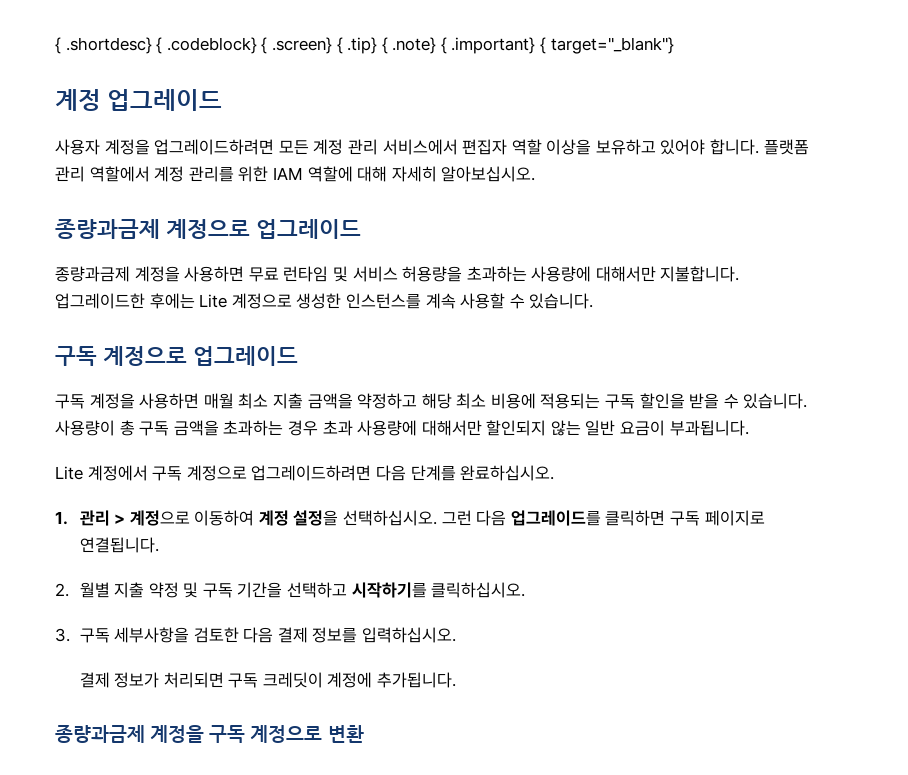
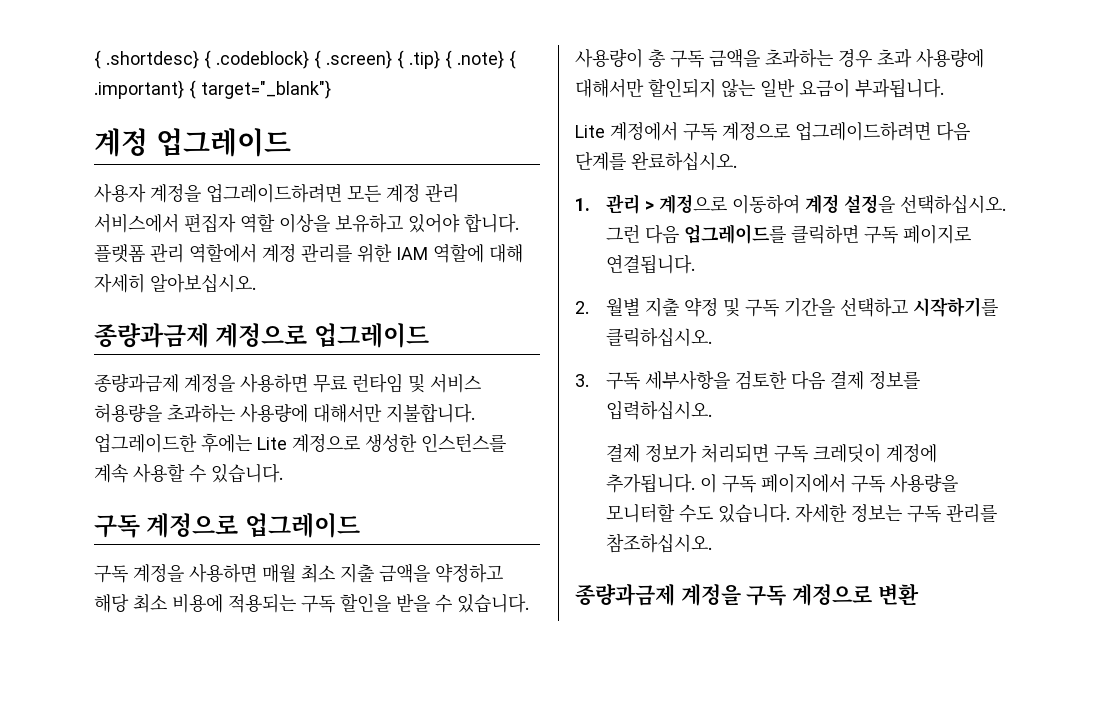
(457, 680) none -> [699,473,958,493] [605,503,997,523] [605,533,712,553] 이 구독 페이지에서 구독 사용량을 모니터할 수도 있습니다. 자세한 정보는 구독 관리를 참조하십시오.

